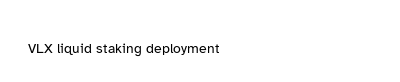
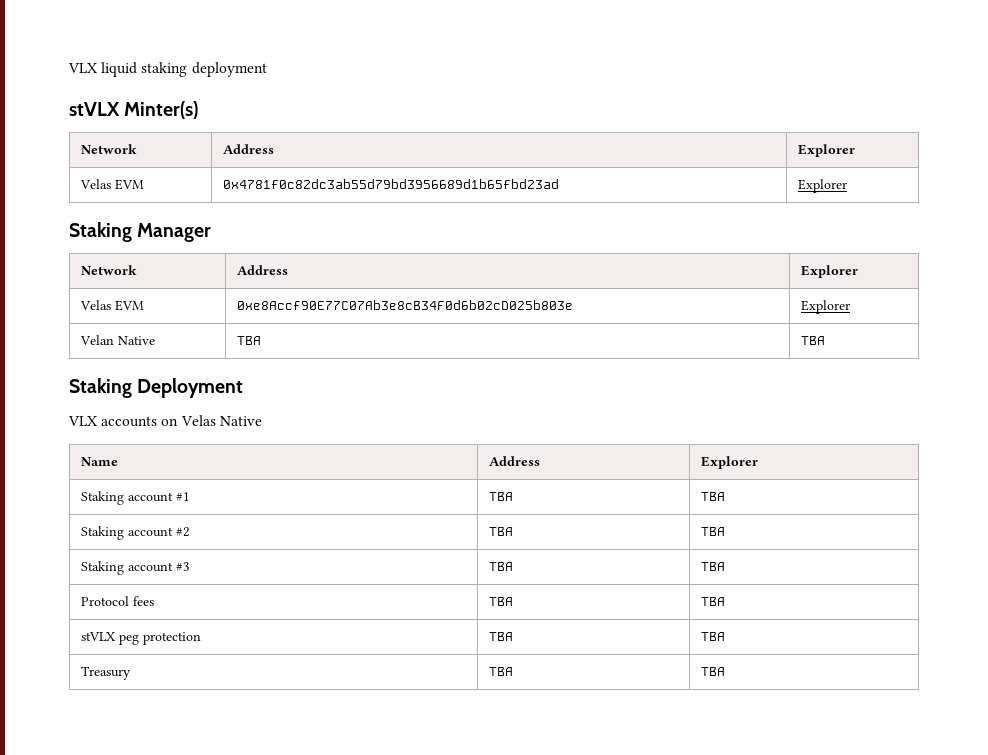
(220, 49) none -> [69,101,199,119] [81,144,138,154] [223,144,275,154] [798,144,856,157] [80,179,145,190] [223,179,560,189] [798,179,848,193] [69,222,212,242] [81,265,138,275] [237,265,289,275] [801,265,859,278] [80,300,145,311] [237,300,574,310] [801,300,851,314] [80,335,156,345] [237,336,262,345] [801,336,826,345] [69,378,244,398] [68,415,262,427] [81,457,119,466] [489,456,541,466] [701,456,759,469] [81,491,191,505] [489,492,514,501] [701,492,726,501] [81,526,191,540] [489,527,514,536] [701,527,726,536] [81,561,191,575] [489,562,514,571] [701,562,726,571] [81,596,155,606] [489,597,514,606] [701,597,726,606] [81,632,202,645] [489,632,514,641] [701,632,726,641] [81,666,132,680] [489,667,514,676] [701,667,726,676] // stVLX Minter(s) // Network | Address | Explorer // Velas EVM | 0x4781f0c82dc3ab55d79bd3956689d1b65fbd23ad | Explorer // Staking Manager // Network | Address | Explorer // Velas EVM | 0xe8Accf90E77C07Ab3e8cB34F0d6b02cD025b803e | Explorer // Velan Native | TBA | TBA // Staking Deployment // VLX accounts on Velas Native // Name | Address | Explorer // Staking account #1 | TBA | TBA // Staking account #2 | TBA | TBA // Staking account #3 | TBA | TBA // Protocol fees | TBA | TBA // stVLX peg protection | TBA | TBA // Treasury | TBA | TBA

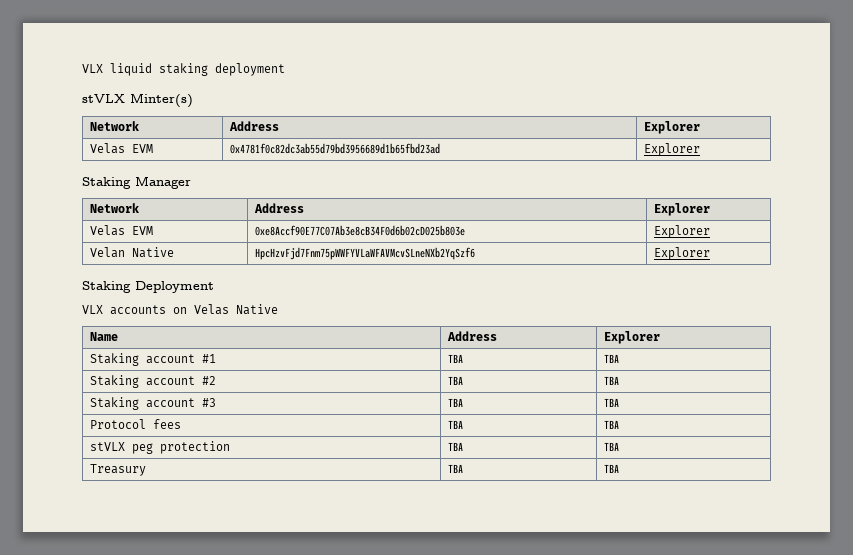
[237,336,262,345] [801,336,826,345] TBA | TBA -> [254,247,475,260] [653,247,710,260] HpcHzvFjd7Fnm75pWWFYVLaWFAVMcvSLneNXb2YqSzf6 | Explorer

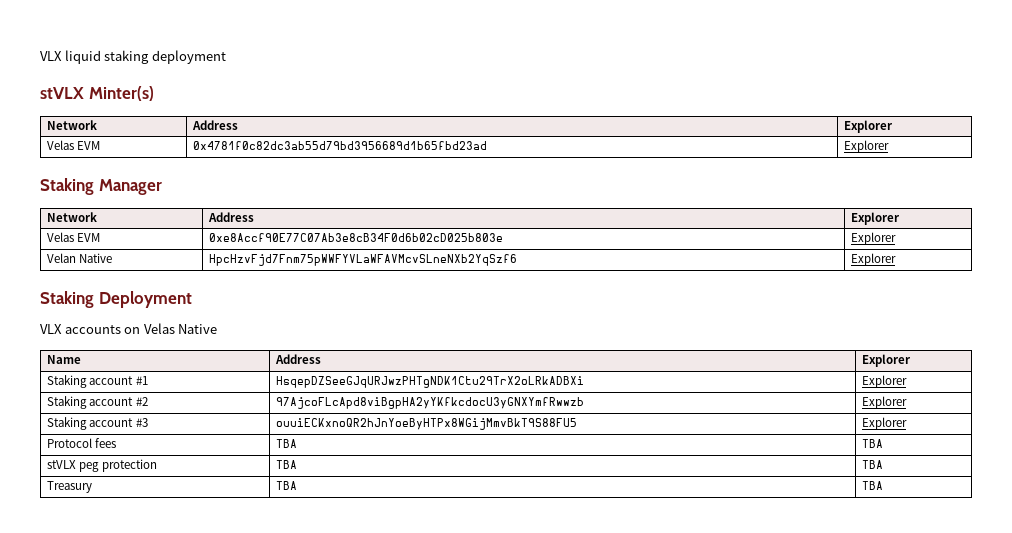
[447,354,463,363] [603,354,619,363] TBA | TBA -> [276,376,585,388] [862,375,908,388] HsqepDZSeeGJqURJwzPHTgNDK1Ctu29TrX2oLRkADBXi | Explorer
[447,376,463,385] [603,376,619,385] TBA | TBA -> [276,397,585,409] [862,396,908,409] 97AjcoFLcApd8viBgpHA2yYKfkcdocU3yGNXYmfRwwzb | Explorer
[447,398,463,407] [603,398,619,407] TBA | TBA -> [276,418,578,430] [862,417,908,430] ouuiECKxnoQR2hJnYoeByHTPx8WGijMmvBkT9S88FU5 | Explorer

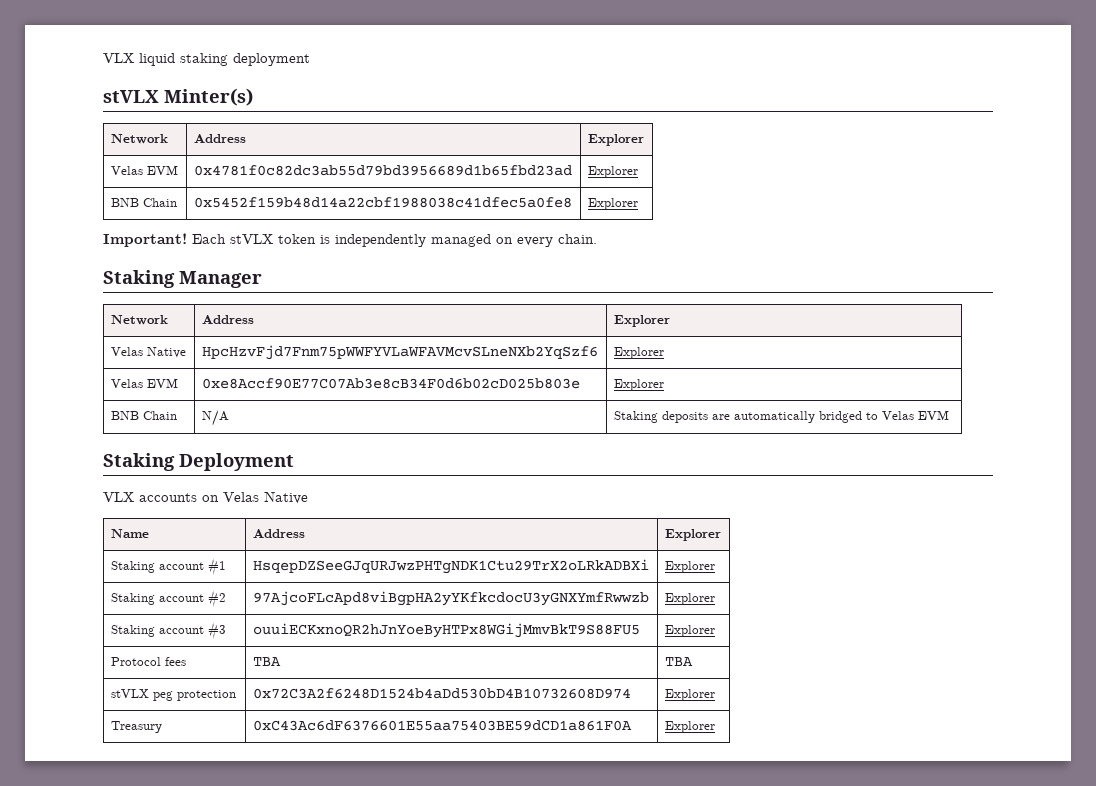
(890, 146) none -> [110,198,177,207] [193,197,572,208] [587,198,638,210] [103,233,597,247] // BNB Chain | 0x5452f159b48d14a22cbf1988038c41dfec5a0fe8 | Explorer // Important! Each stVLX token is independently managed on every chain.
(901, 218) none -> [110,347,186,358] [201,345,598,360] [613,347,664,359] // Velas Native | HpcHzvFjd7Fnm75pWWFYVLaWFAVMcvSLneNXb2YqSzf6 | Explorer
[47,253,113,263] [209,254,518,266] [851,253,897,266] Velan Native | HpcHzvFjd7Fnm75pWWFYVLaWFAVMcvSLneNXb2YqSzf6 | Explorer -> [110,411,177,420] [201,410,229,426] [613,410,949,423] BNB Chain | N/A | Staking deposits are automatically bridged to Velas EVM
[276,460,298,469] [862,460,884,469] TBA | TBA -> [252,688,631,699] [664,689,715,701] 0x72C3A2f6248D1524b4aDd530bD4B10732608D974 | Explorer
[276,481,298,490] [862,481,884,490] TBA | TBA -> [252,720,632,731] [664,721,715,733] 0xC43Ac6dF6376601E55aa75403BE59dCD1a861F0A | Explorer

